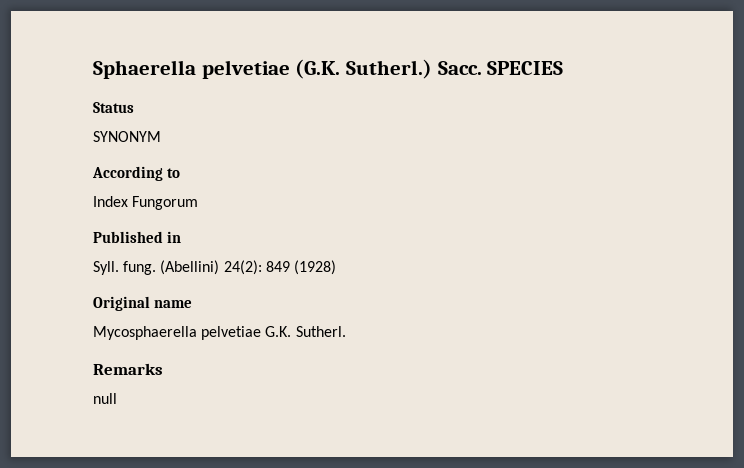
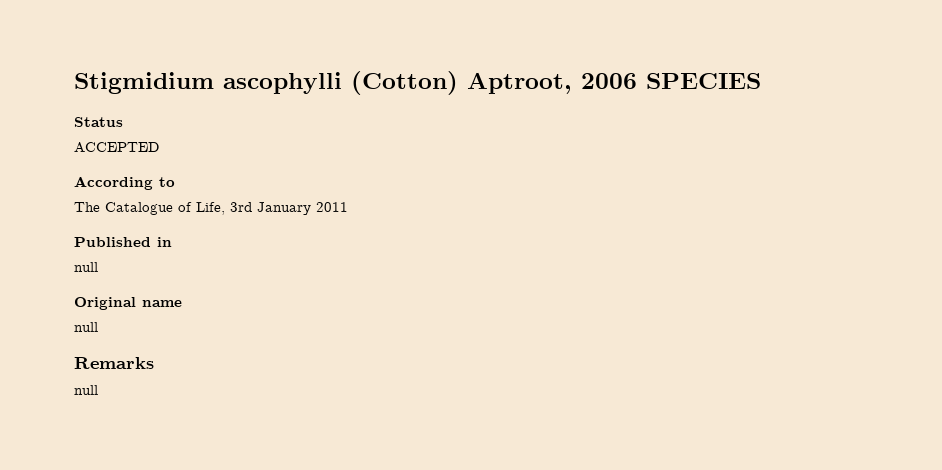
[93,59,482,79] Sphaerella pelvetiae (G.K. Sutherl.) Sacc. -> [74,71,637,95] Stigmidium ascophylli (Cotton) Aptroot, 2006
[93,131,161,142] SYNONYM -> [74,142,159,153] ACCEPTED
[93,196,199,210] [93,231,182,243] [93,260,336,275] [93,296,193,311] [93,326,346,340] Index Fungorum // Published in // Syll. fung. (Abellini) 24(2): 849 (1928) // Original name // Mycosphaerella pelvetiae G.K. Sutherl. -> [74,202,348,215] [74,237,172,247] [74,262,98,272] [74,297,182,310] [74,322,98,332] The Catalogue of Life, 3rd January 2011 // Published in // null // Original name // null

